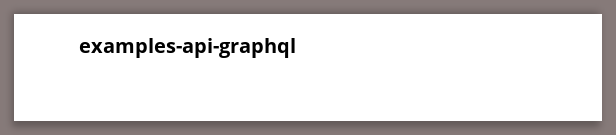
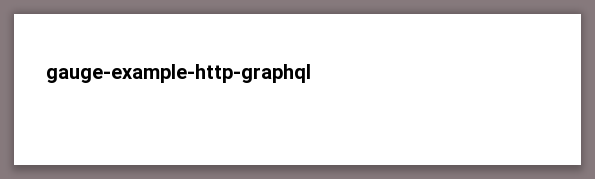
[79,38,296,58] examples-api-graphql -> [46,64,311,83] gauge-example-http-graphql

